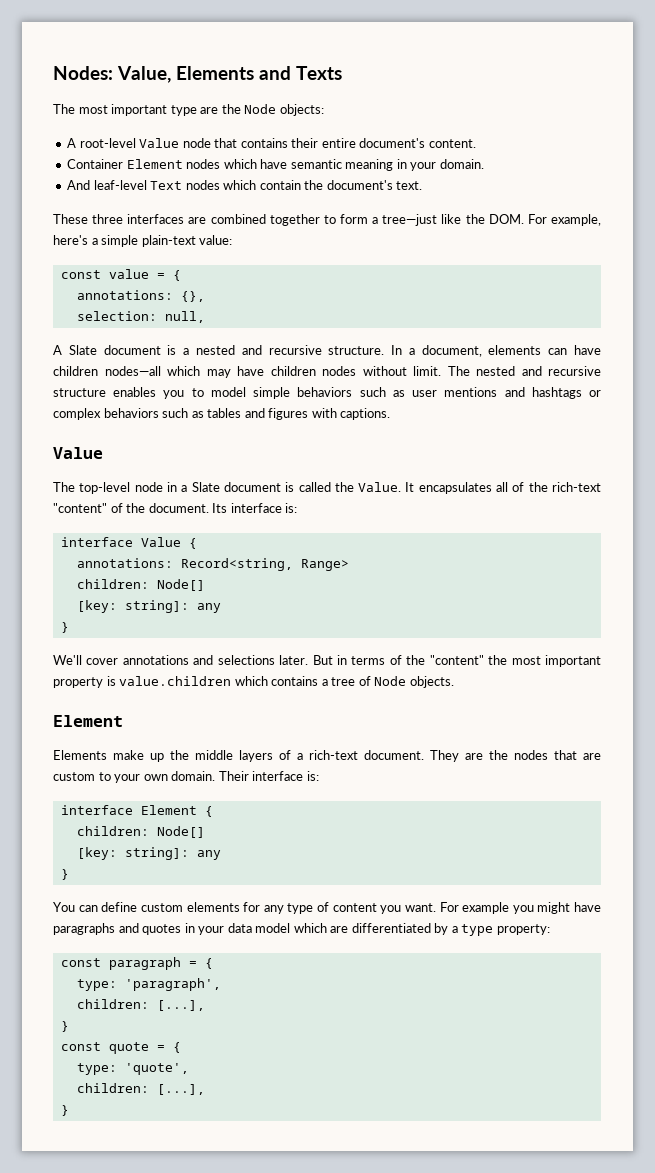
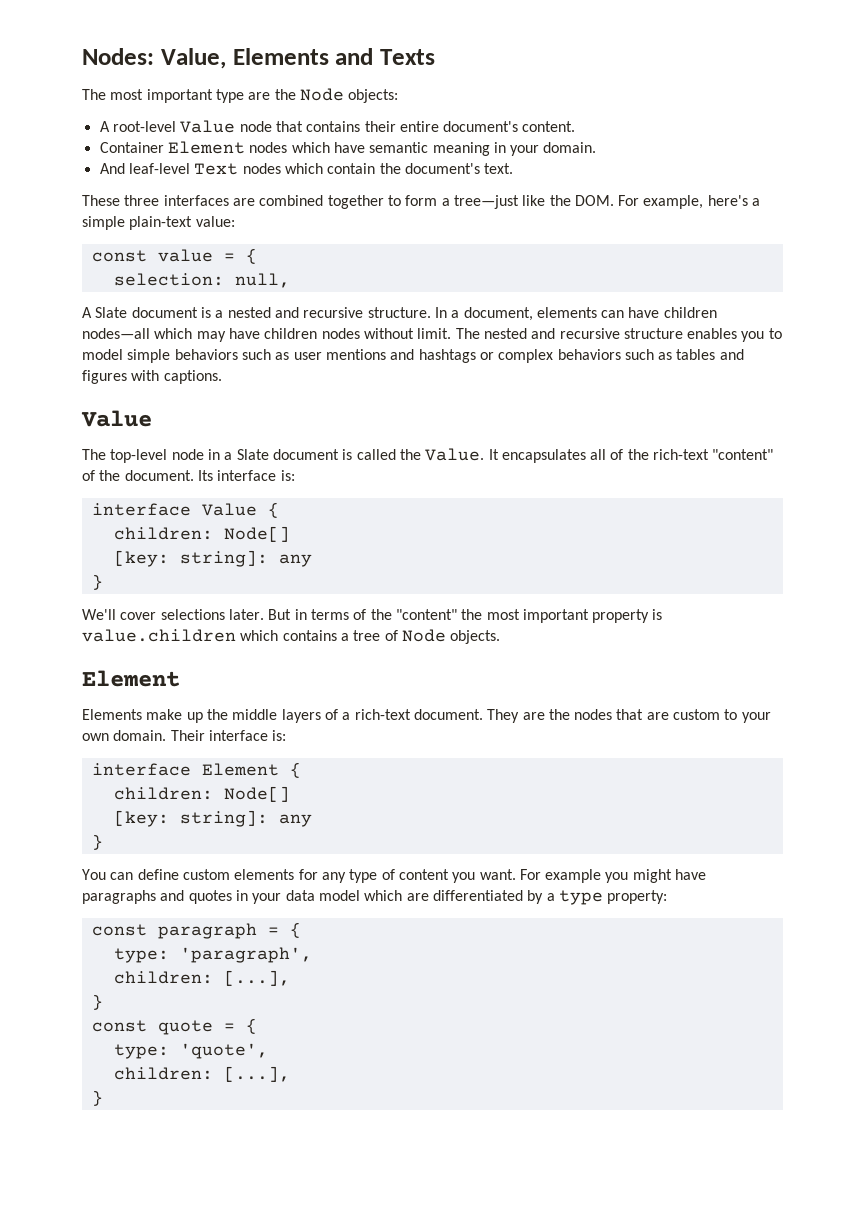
[76,290,205,302] // annotations: {}, -> (257, 256) none
[76,558,349,571] // annotations: Record<string, Range> -> (279, 510) none
[122,655,214,665] annotations and -> (157, 616) none

